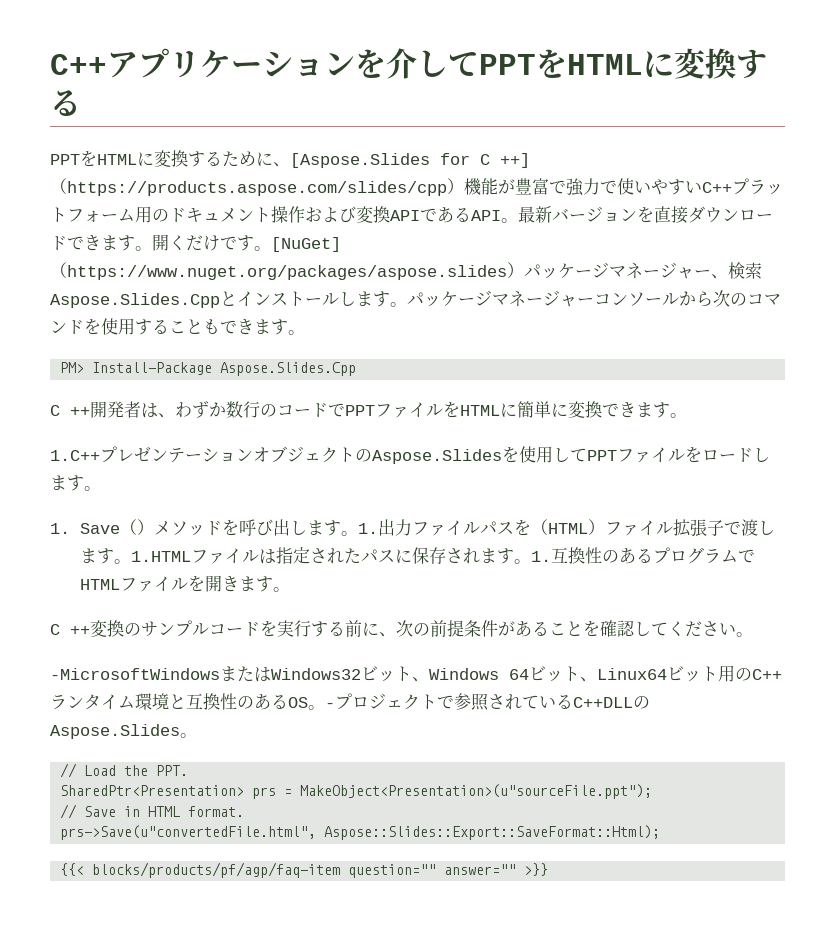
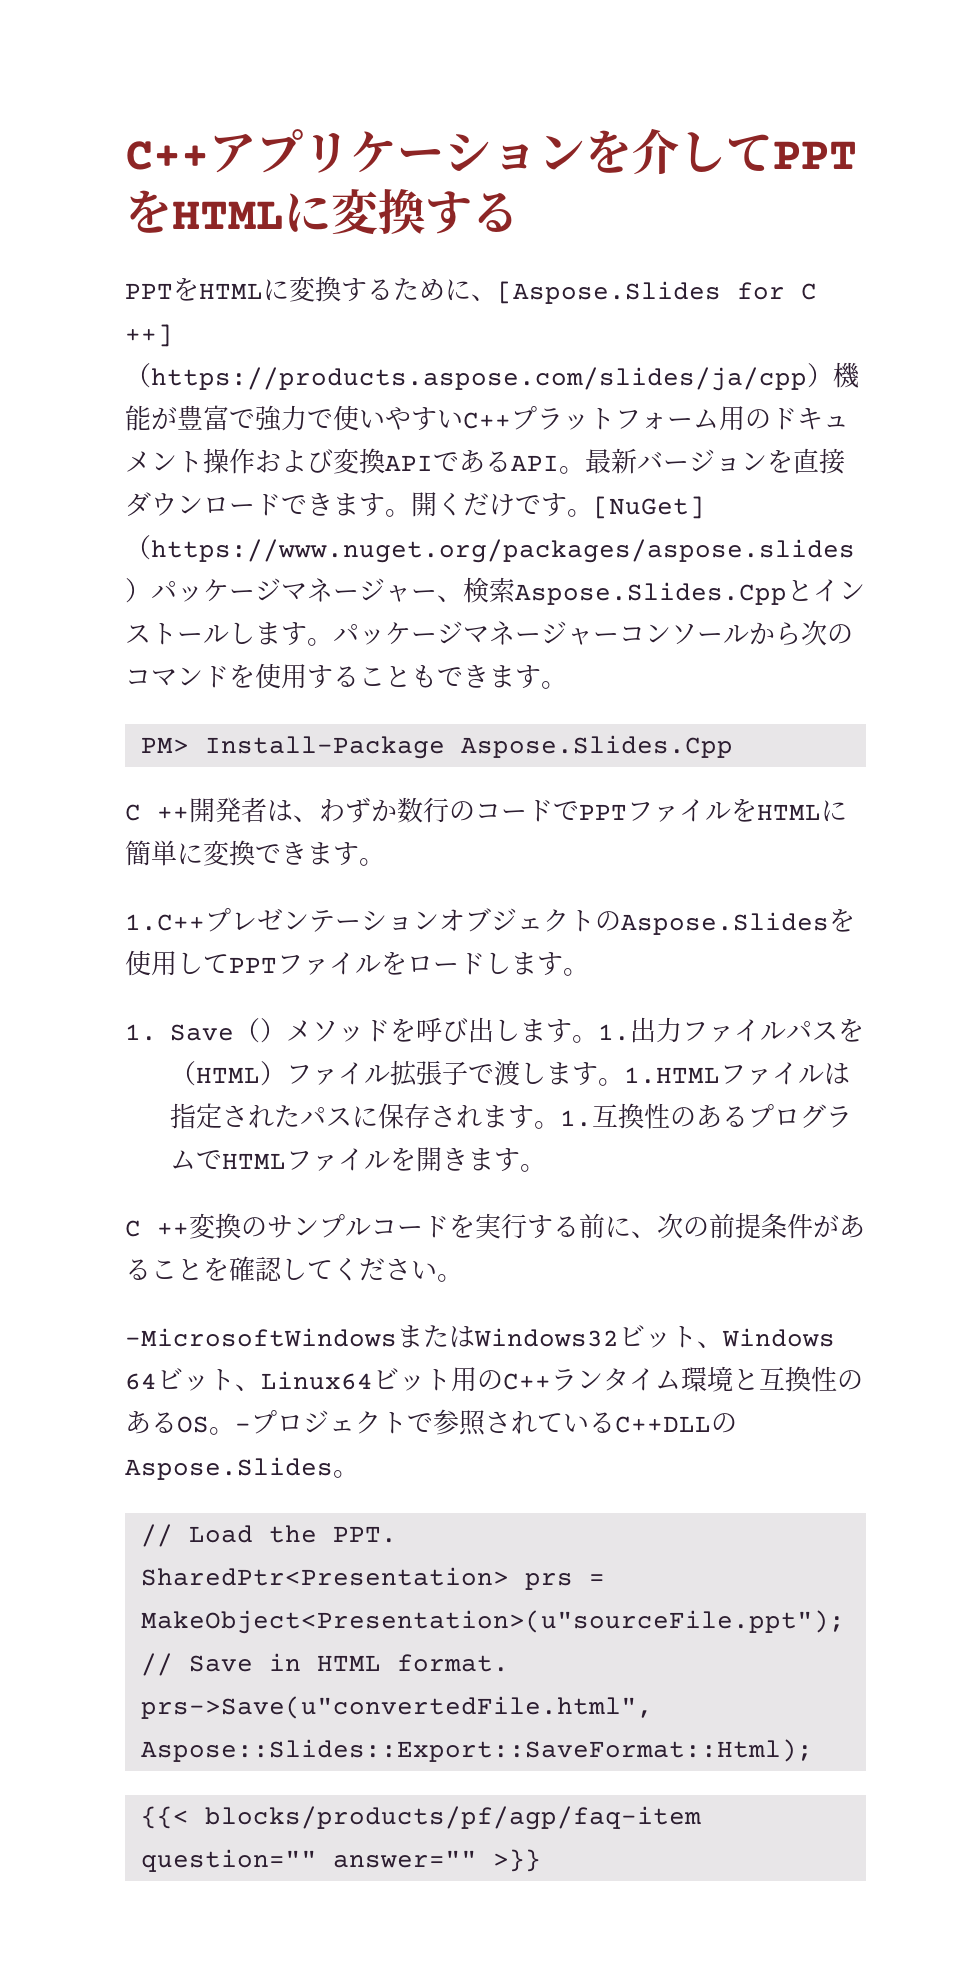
[67,181,447,196] https://products.aspose.com/slides/cpp -> [151,367,807,391] https://products.aspose.com/slides/ja/cpp

